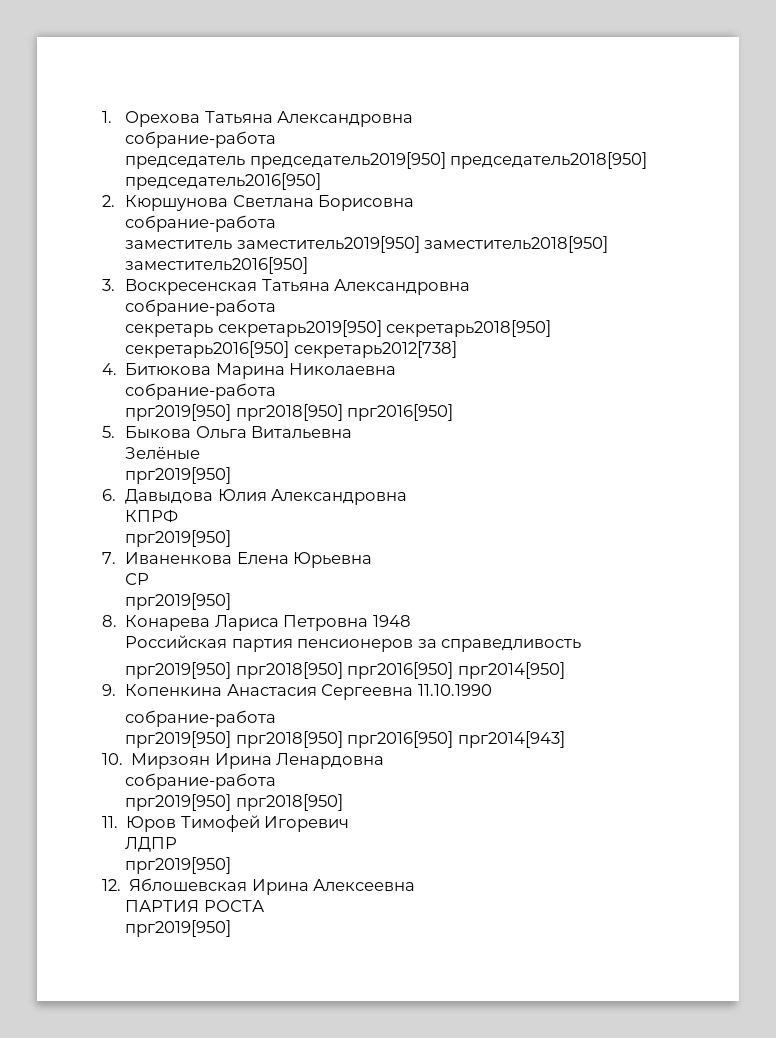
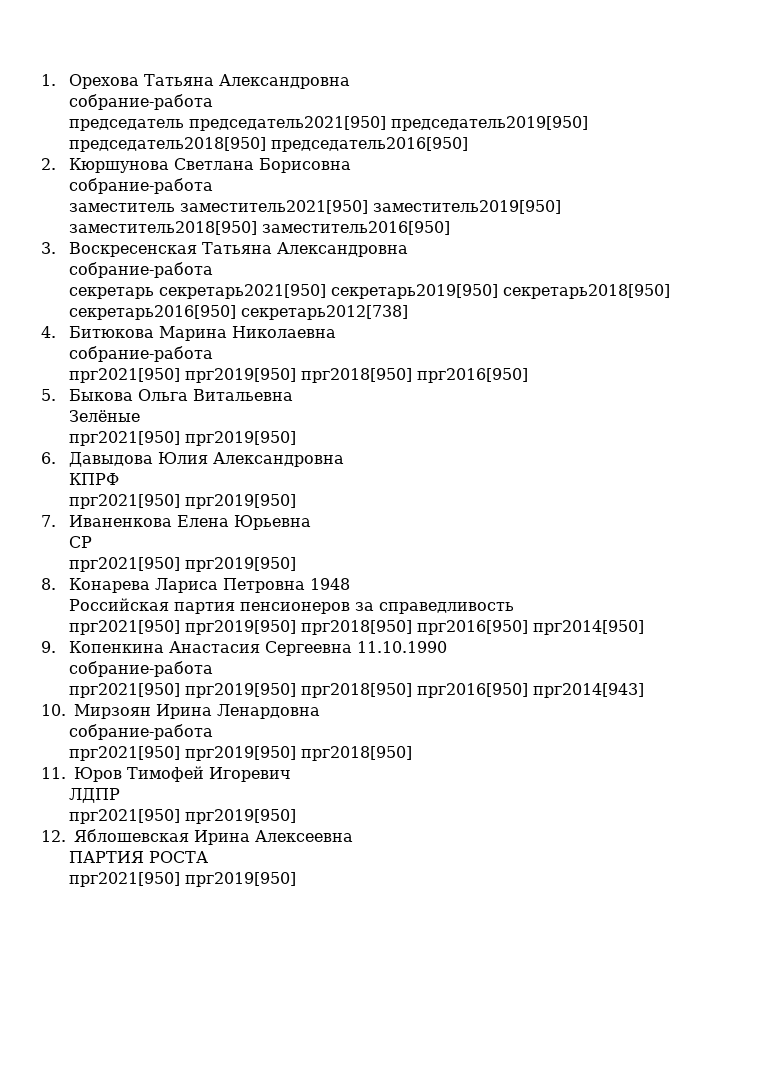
(246, 162) none -> [189,116,387,131] председатель2021[950]
(233, 245) none -> [180,200,369,214] заместитель2021[950]
(214, 330) none -> [159,284,327,299] секретарь2021[950]
(277, 391) none -> [69,368,181,383] прг2021[950]
(201, 453) none -> [69,431,181,446] прг2021[950]
(179, 516) none -> [69,494,181,509] прг2021[950]
(150, 579) none -> [69,557,181,572] прг2021[950]
(581, 645) none -> [69,620,181,635] прг2021[950]
(277, 718) none -> [69,683,181,698] прг2021[950]
(277, 781) none -> [69,746,181,761] прг2021[950]
(178, 844) none -> [69,809,181,824] прг2021[950]
(265, 906) none -> [69,872,181,887] прг2021[950]

